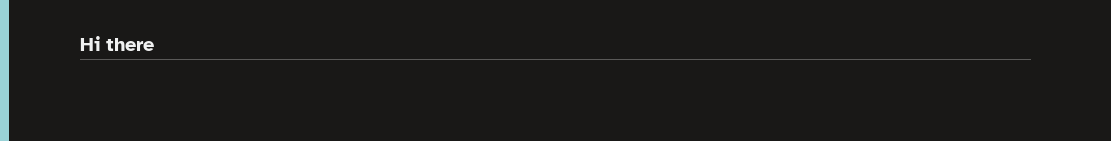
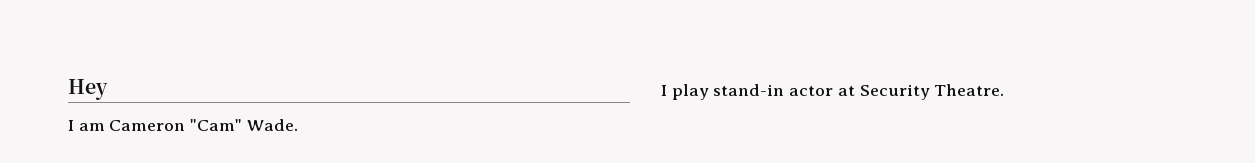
[80,36,154,51] Hi there -> [68,79,108,100] [68,119,298,131] [661,84,1005,100] Hey // I am Cameron "Cam" Wade. // I play stand-in actor at Security Theatre.

